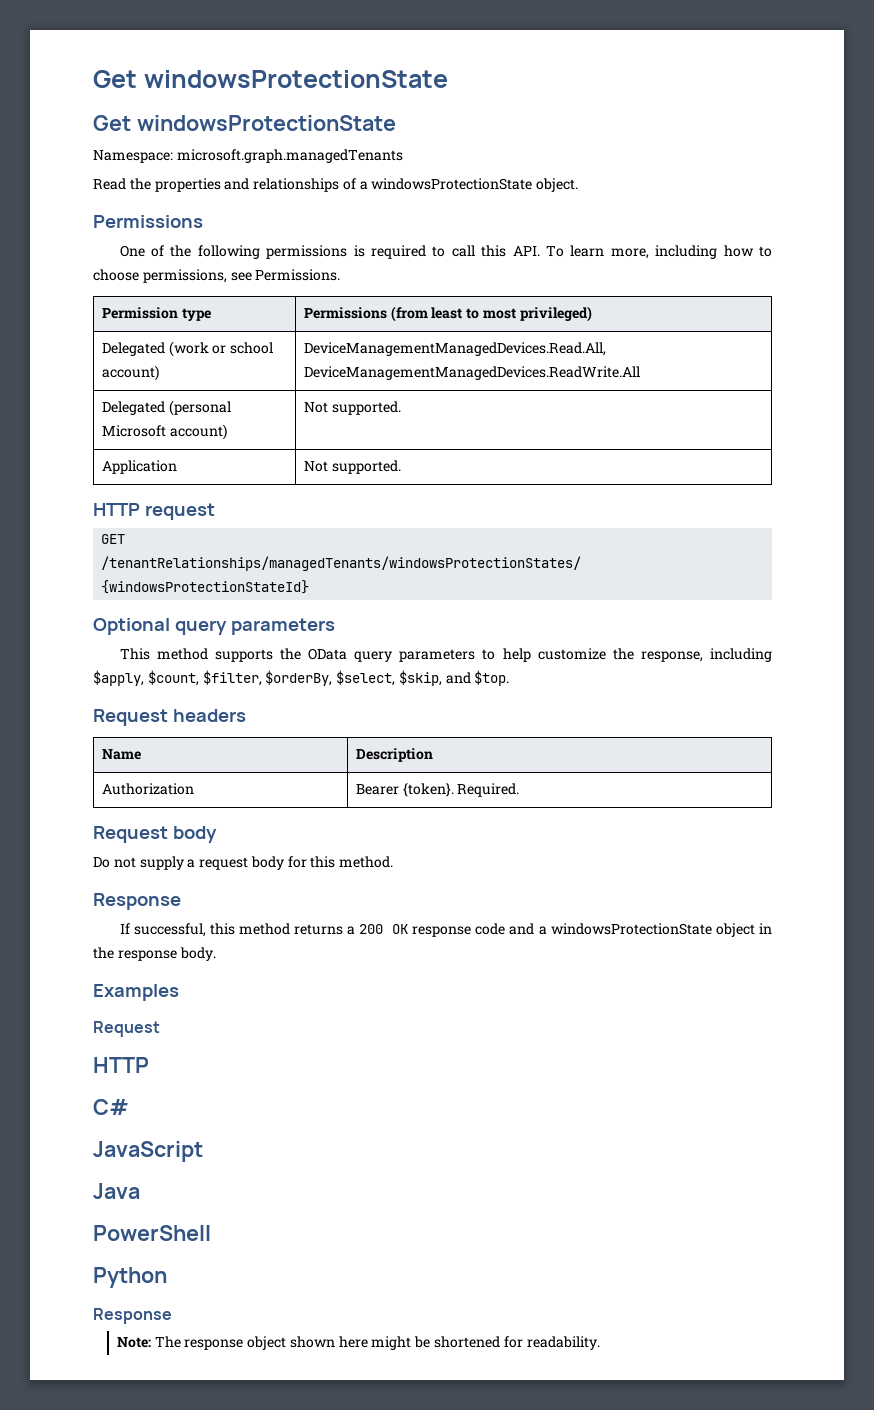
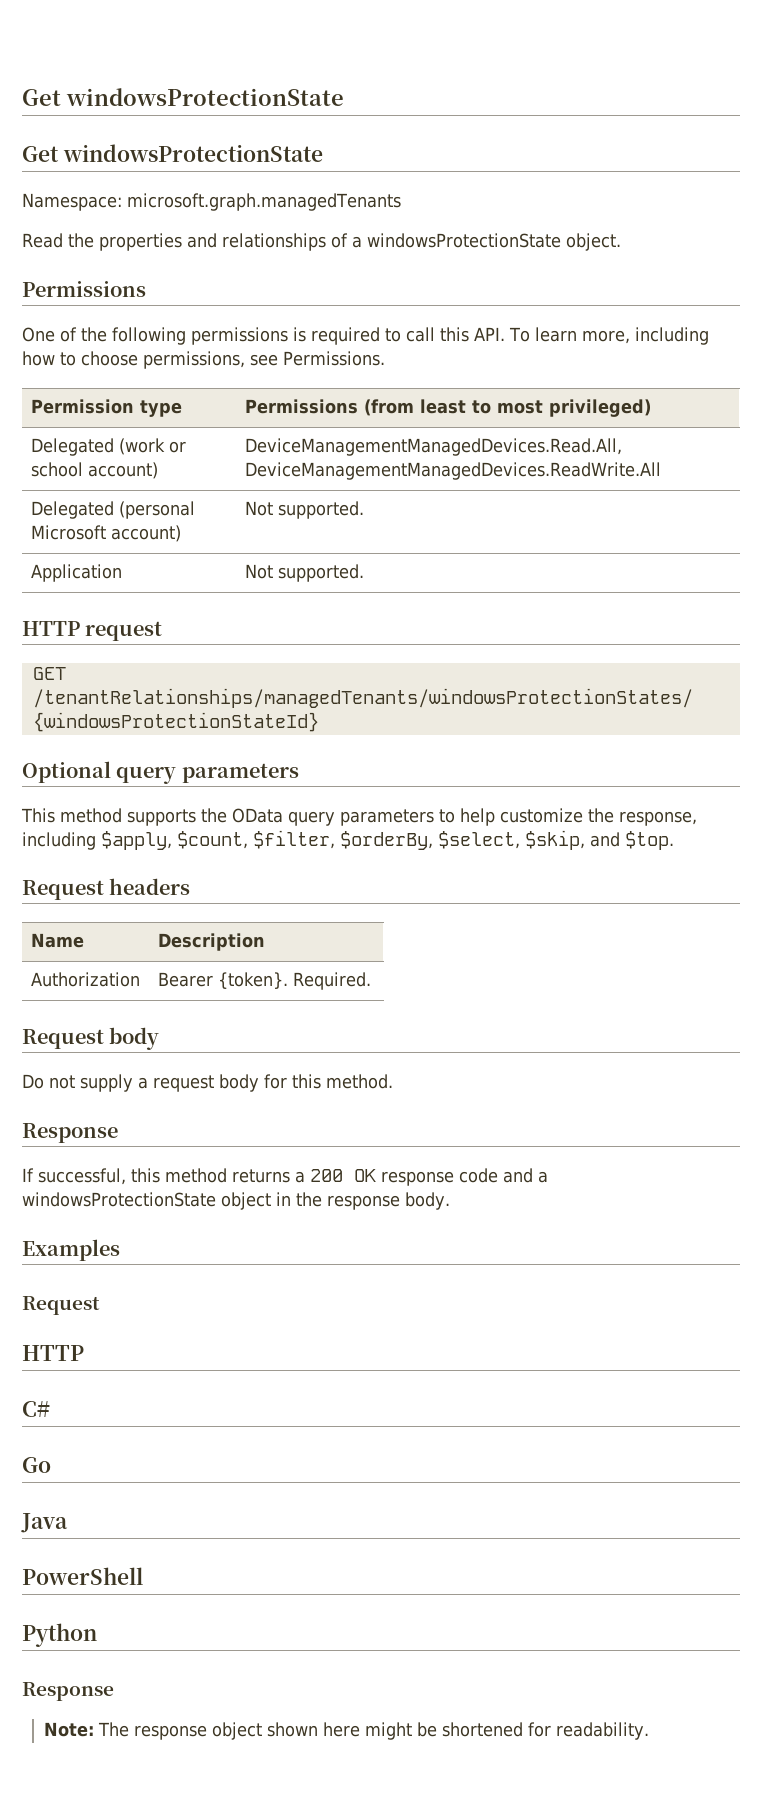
[93,1141,203,1162] JavaScript -> [22,1457,51,1473] Go

